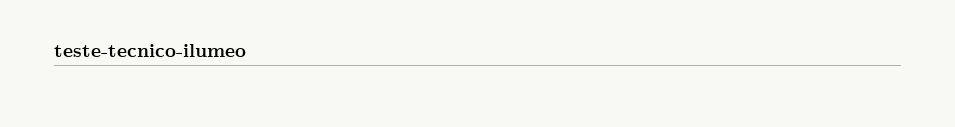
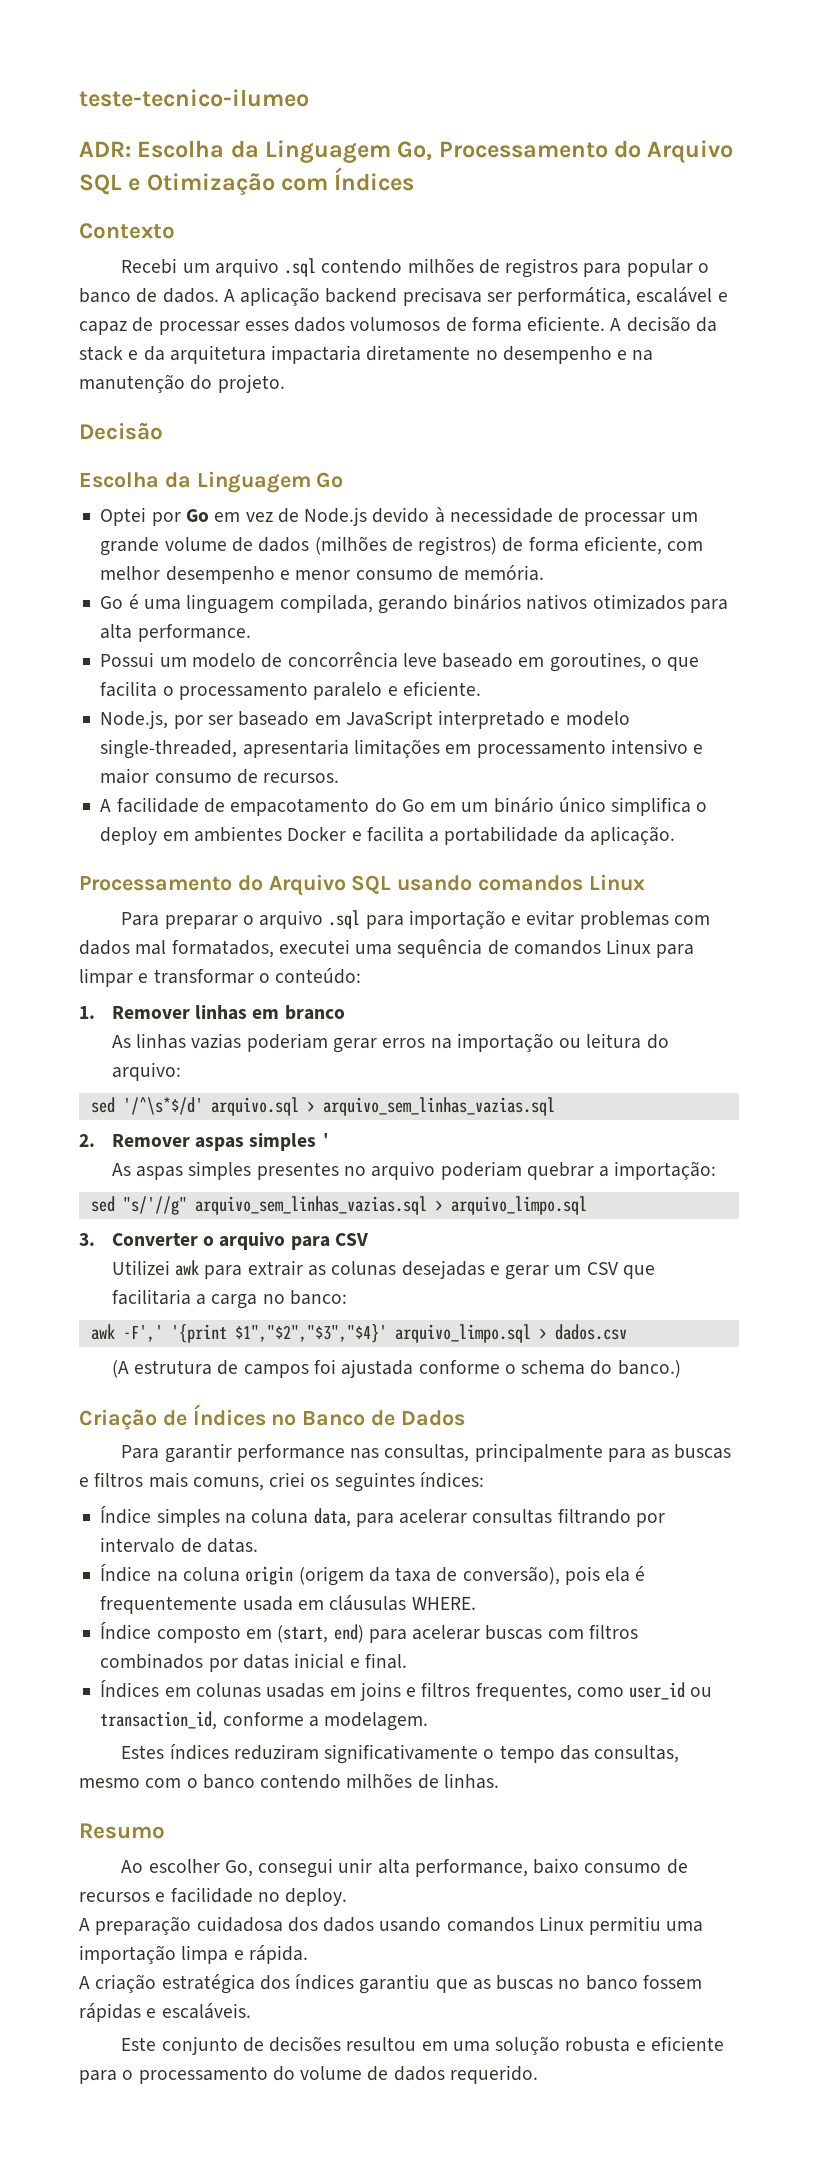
(246, 50) none -> [79,140,734,163] [79,167,415,196] [79,223,175,239] [121,258,709,278] [79,287,728,306] [79,316,717,335] [79,345,654,364] [79,374,285,393] [79,422,163,440] [79,471,344,493] [100,507,698,526] [100,536,704,556] [100,565,545,584] [100,594,728,614] [100,624,251,642] [100,652,700,672] [100,681,481,700] [100,710,630,729] [100,739,704,759] [100,768,340,784] [100,797,708,816] [100,826,675,845] [79,874,645,896] [121,910,710,929] [79,939,695,958] [79,968,362,987] [79,1005,345,1020] [111,1033,669,1053] [111,1062,181,1081] [90,1097,555,1116] [79,1133,330,1151] [111,1161,717,1180] [90,1196,587,1215] [79,1232,368,1250] [111,1260,655,1280] [111,1289,347,1309] [90,1324,627,1343] [111,1359,681,1378] [79,1404,465,1430] [121,1443,732,1463] [79,1472,484,1492] [100,1506,665,1527] [100,1537,258,1553] [100,1564,646,1586] [100,1595,476,1614] [100,1622,638,1643] [100,1653,407,1672] [100,1680,713,1701] [100,1711,429,1731] [121,1744,680,1764] [79,1773,499,1789] [79,1823,165,1839] [121,1858,688,1878] [79,1887,348,1906] [79,1916,704,1935] [79,1945,308,1964] [79,1974,702,1994] [79,2003,251,2022] [121,2036,724,2055] [79,2065,538,2084] // ADR: Escolha da Linguagem Go, Processamento do Arquivo SQL e Otimização com Índices // Contexto // Recebi um arquivo .sql contendo milhões de registros para popular o banco de dados. A aplicação backend precisava ser performática, escalável e capaz de processar esses dados volumosos de forma eficiente. A decisão da stack e da arquitetura impactaria diretamente no desempenho e na manutenção do projeto. // Decisão // Escolha da Linguagem Go // Optei por Go em vez de Node.js devido à necessidade de processar um grande volume de dados (milhões de registros) de forma eficiente, com melhor desempenho e menor consumo de memória. // Go é uma linguagem compilada, gerando binários nativos otimizados para alta performance. // Possui um modelo de concorrência leve baseado em goroutines, o que facilita o processamento paralelo e eficiente. // Node.js, por ser baseado em JavaScript interpretado e modelo single-threaded, apresentaria limitações em processamento intensivo e maior consumo de recursos. // A facilidade de empacotamento do Go em um binário único simplifica o deploy em ambientes Docker e facilita a portabilidade da aplicação. // Processamento do Arquivo SQL usando comandos Linux // Para preparar o arquivo .sql para importação e evitar problemas com dados mal formatados, executei uma sequência de comandos Linux para limpar e transformar o conteúdo: // 1. Remover linhas em branco // As linhas vazias poderiam gerar erros na importação ou leitura do arquivo: // sed '/^\s*$/d' arquivo.sql > arquivo_sem_linhas_vazias.sql // 2. Remover aspas simples ' // As aspas simples presentes no arquivo poderiam quebrar a importação: // sed "s/'//g" arquivo_sem_linhas_vazias.sql > arquivo_limpo.sql // 3. Converter o arquivo para CSV // Utilizei awk para extrair as colunas desejadas e gerar um CSV que facilitaria a carga no banco: // awk -F',' '{print $1","$2","$3","$4}' arquivo_limpo.sql > dados.csv // (A estrutura de campos foi ajustada conforme o schema do banco.) // Criação de Índices no Banco de Dados // Para garantir performance nas consultas, principalmente para as buscas e filtros mais comuns, criei os seguintes índices: // Índice simples na coluna data, para acelerar consultas filtrando por intervalo de datas. // Índice na coluna origin (origem da taxa de conversão), pois ela é frequentemente usada em cláusulas WHERE. // Índice composto em (start, end) para acelerar buscas com filtros combinados por datas inicial e final. // Índices em colunas usadas em joins e filtros frequentes, como user_id ou transaction_id, conforme a modelagem. // Estes índices reduziram significativamente o tempo das consultas, mesmo com o banco contendo milhões de linhas. // Resumo // Ao escolher Go, consegui unir alta performance, baixo consumo de recursos e facilidade no deploy. // A preparação cuidadosa dos dados usando comandos Linux permitiu uma importação limpa e rápida. // A criação estratégica dos índices garantiu que as buscas no banco fossem rápidas e escaláveis. // Este conjunto de decisões resultou em uma solução robusta e eficiente para o processamento do volume de dados requerido.

